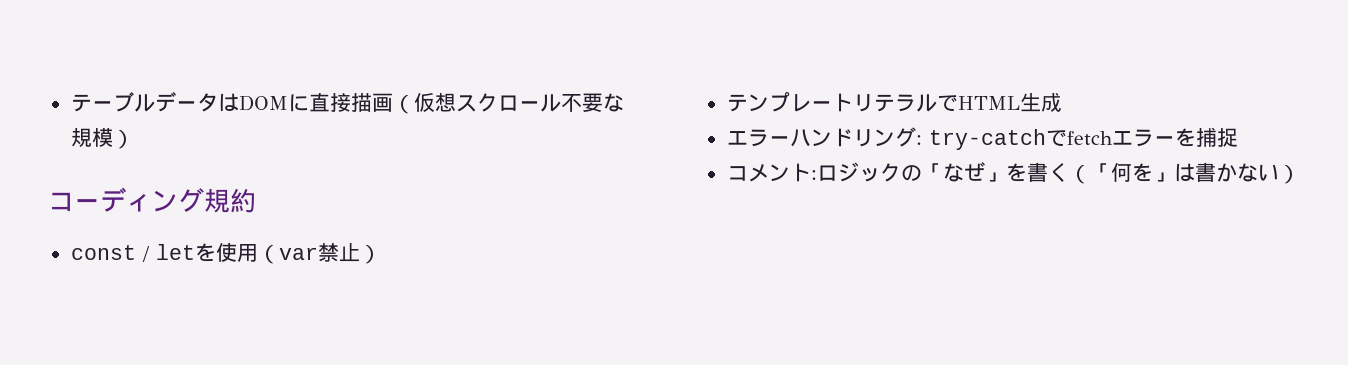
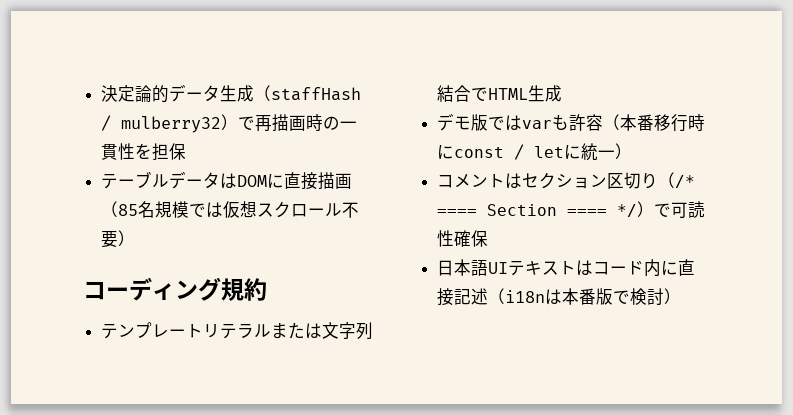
(70, 103) none -> [101,84,362,103] [101,114,358,133] [101,143,187,160] 決定論的データ生成（staffHash / mulberry32）で再描画時の一貫性を担保 //
(414, 104) none -> [118,201,224,218] 85名規模では
[602,93,624,112] [70,128,113,147] な規模 -> (119, 239) none
[70,242,381,264] // const / letを使用（var禁止） -> (267, 289) none
(937, 103) none -> [271,322,374,340] [437,85,472,102] または文字列結合
[726,127,1238,150] [726,162,1279,184] エラーハンドリング: try-catchでfetchエラーを捕捉 // コメント:ロジックの「なぜ」を書く（「何を」は書かない -> [437,113,706,132] [437,143,633,161] [437,172,696,189] [437,201,706,218] [437,230,489,247] [437,259,696,277] [437,288,665,306] デモ版ではvarも許容（本番移行時にconst / letに統一） // コメントはセクション区切り（/* ==== Section ==== */）で可読性確保 // 日本語UIテキストはコード内に直接記述（i18nは本番版で検討

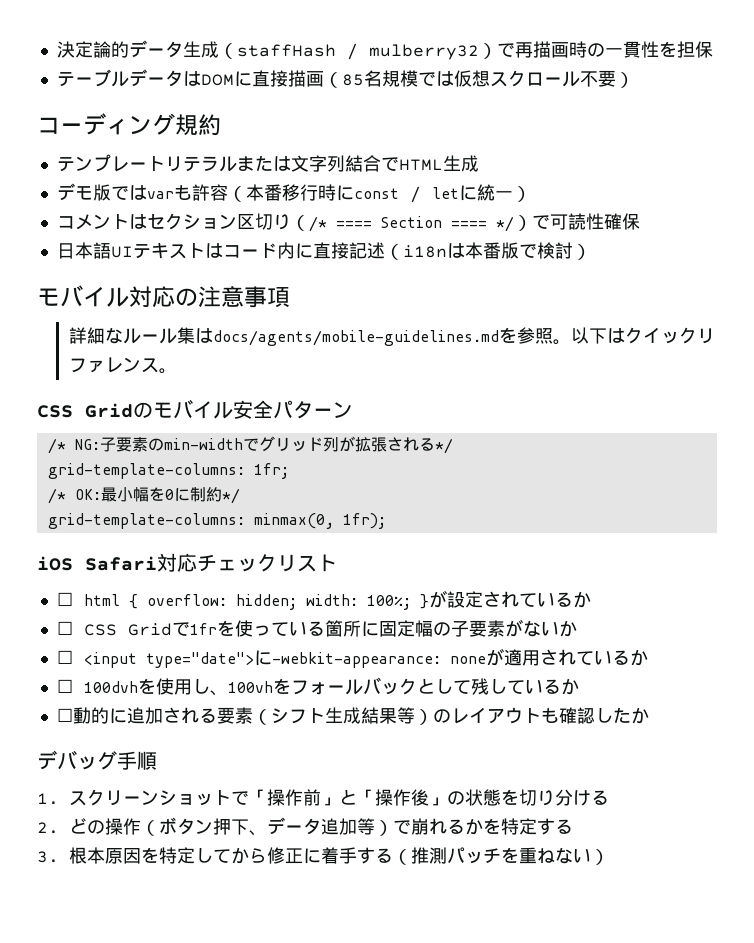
(682, 296) none -> [37,285,290,308] [68,327,715,346] [68,357,177,374] [37,399,353,419] [47,436,453,454] [47,463,289,479] [47,487,240,504] [47,513,386,529] [37,553,337,572] [56,590,591,610] [56,619,577,637] [56,648,648,668] [56,677,579,696] [56,707,649,725] [37,750,157,770] [37,789,609,806] [37,817,573,836] [37,847,609,865] // モバイル対応の注意事項 // 詳細なルール集はdocs/agents/mobile-guidelines.mdを参照。以下はクイックリファレンス。 // CSS Gridのモバイル安全パターン // /* NG:子要素のmin-widthでグリッド列が拡張される*/ // grid-template-columns: 1fr; // /* OK:最小幅を0に制約*/ // grid-template-columns: minmax(0, 1fr); // iOS Safari対応チェックリスト // ☐ html { overflow: hidden; width: 100%; }が設定されているか // ☐ CSS Gridで1frを使っている箇所に固定幅の子要素がないか // ☐ <input type="date">に-webkit-appearance: noneが適用されているか // ☐ 100dvhを使用し、100vhをフォールバックとして残しているか // ☐動的に追加される要素（シフト生成結果等）のレイアウトも確認したか // デバッグ手順 // 1.スクリーンショットで「操作前」と「操作後」の状態を切り分ける // 2.どの操作（ボタン押下、データ追加等）で崩れるかを特定する // 3.根本原因を特定してから修正に着手する（推測パッチを重ねない）

